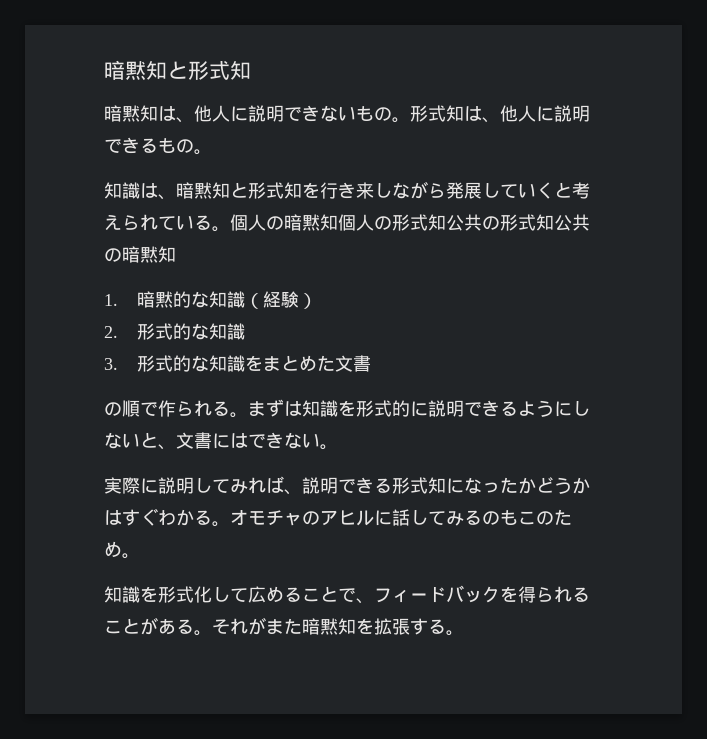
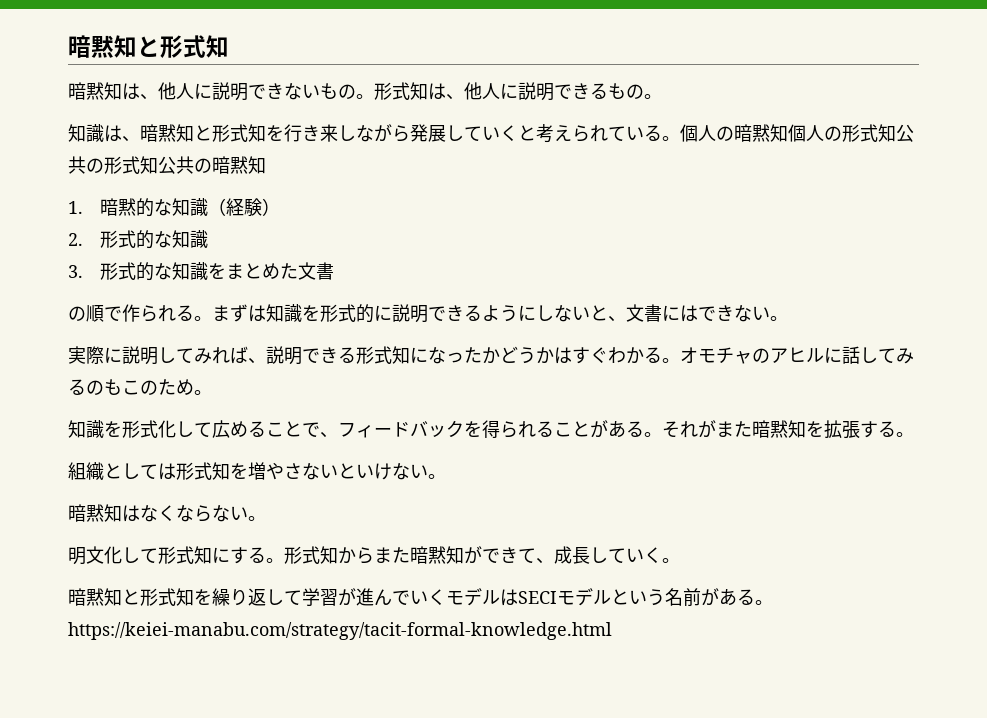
(464, 633) none -> [68,462,446,481] [68,504,266,522] [68,546,680,565] [68,588,773,606] [68,622,612,640] // 組織としては形式知を増やさないといけない。 // 暗黙知はなくならない。 // 明文化して形式知にする。形式知からまた暗黙知ができて、成長していく。 // 暗黙知と形式知を繰り返して学習が進んでいくモデルはSECIモデルという名前がある。https://keiei-manabu.com/strategy/tacit-formal-knowledge.html

